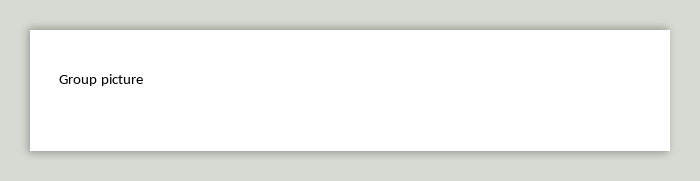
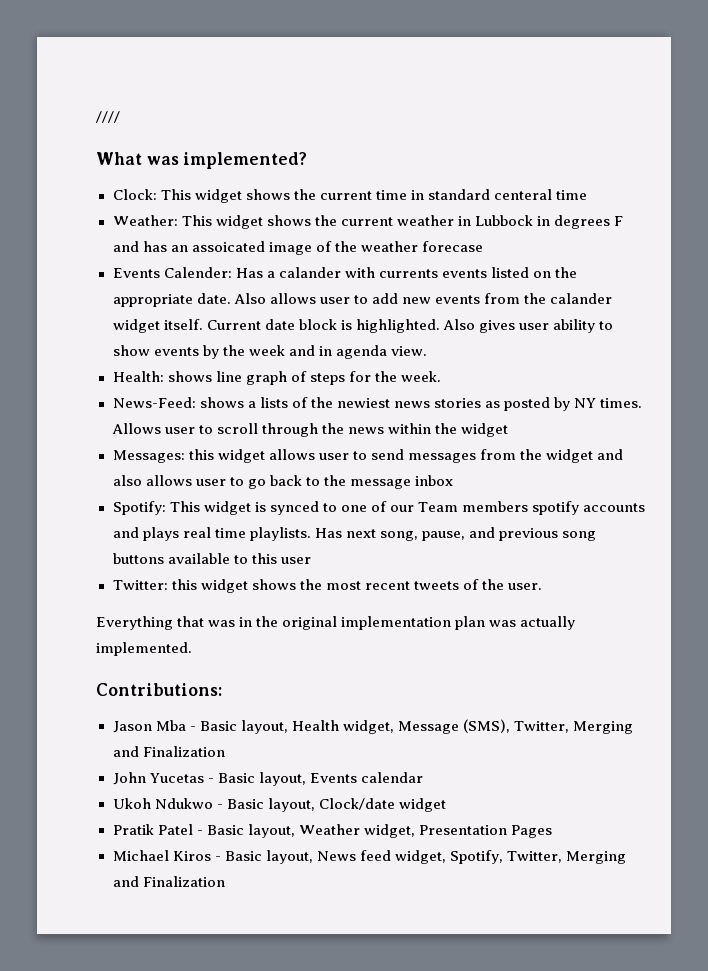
[59,74,143,86] Group picture -> [96,111,120,123] [96,152,308,169] [112,189,587,203] [112,215,624,229] [112,241,483,255] [112,267,578,278] [112,293,613,307] [112,319,614,333] [112,345,427,359] [112,371,441,385] [112,397,643,411] [111,423,508,437] [112,449,624,463] [112,475,453,489] [112,501,646,515] [112,527,597,541] [112,553,311,564] [112,579,542,593] [96,616,576,630] [96,642,192,656] [96,683,222,696] [112,719,633,734] [112,746,225,757] [112,772,423,786] [112,798,446,812] [112,824,552,838] [112,850,626,864] [112,876,225,887] //// // What was implemented? // Clock: This widget shows the current time in standard centeral time // Weather: This widget shows the current weather in Lubbock in degrees F and has an assoicated image of the weather forecase // Events Calender: Has a calander with currents events listed on the appropriate date. Also allows user to add new events from the calander widget itself. Current date block is highlighted. Also gives user ability to show events by the week and in agenda view. // Health: shows line graph of steps for the week. // News-Feed: shows a lists of the newiest news stories as posted by NY times. Allows user to scroll through the news within the widget // Messages: this widget allows user to send messages from the widget and also allows user to go back to the message inbox // Spotify: This widget is synced to one of our Team members spotify accounts and plays real time playlists. Has next song, pause, and previous song buttons available to this user // Twitter: this widget shows the most recent tweets of the user. // Everything that was in the original implementation plan was actually implemented. // Contributions: // Jason Mba - Basic layout, Health widget, Message (SMS), Twitter, Merging and Finalization // John Yucetas - Basic layout, Events calendar // Ukoh Ndukwo - Basic layout, Clock/date widget // Pratik Patel - Basic layout, Weather widget, Presentation Pages // Michael Kiros - Basic layout, News feed widget, Spotify, Twitter, Merging and Finalization

